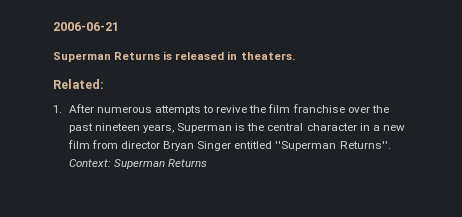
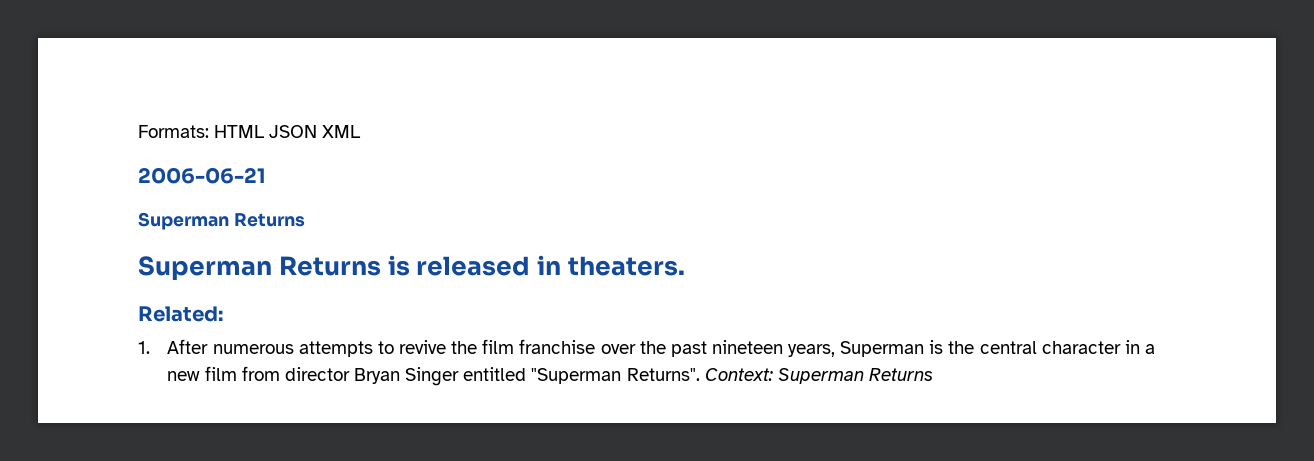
(53, 26) none -> [138,125,362,138] Formats: HTML JSON XML //
(161, 56) none -> [138,256,381,280] // Superman Returns
[275,141,391,151] ''Superman Returns''. -> [531,368,700,384] "Superman Returns".

